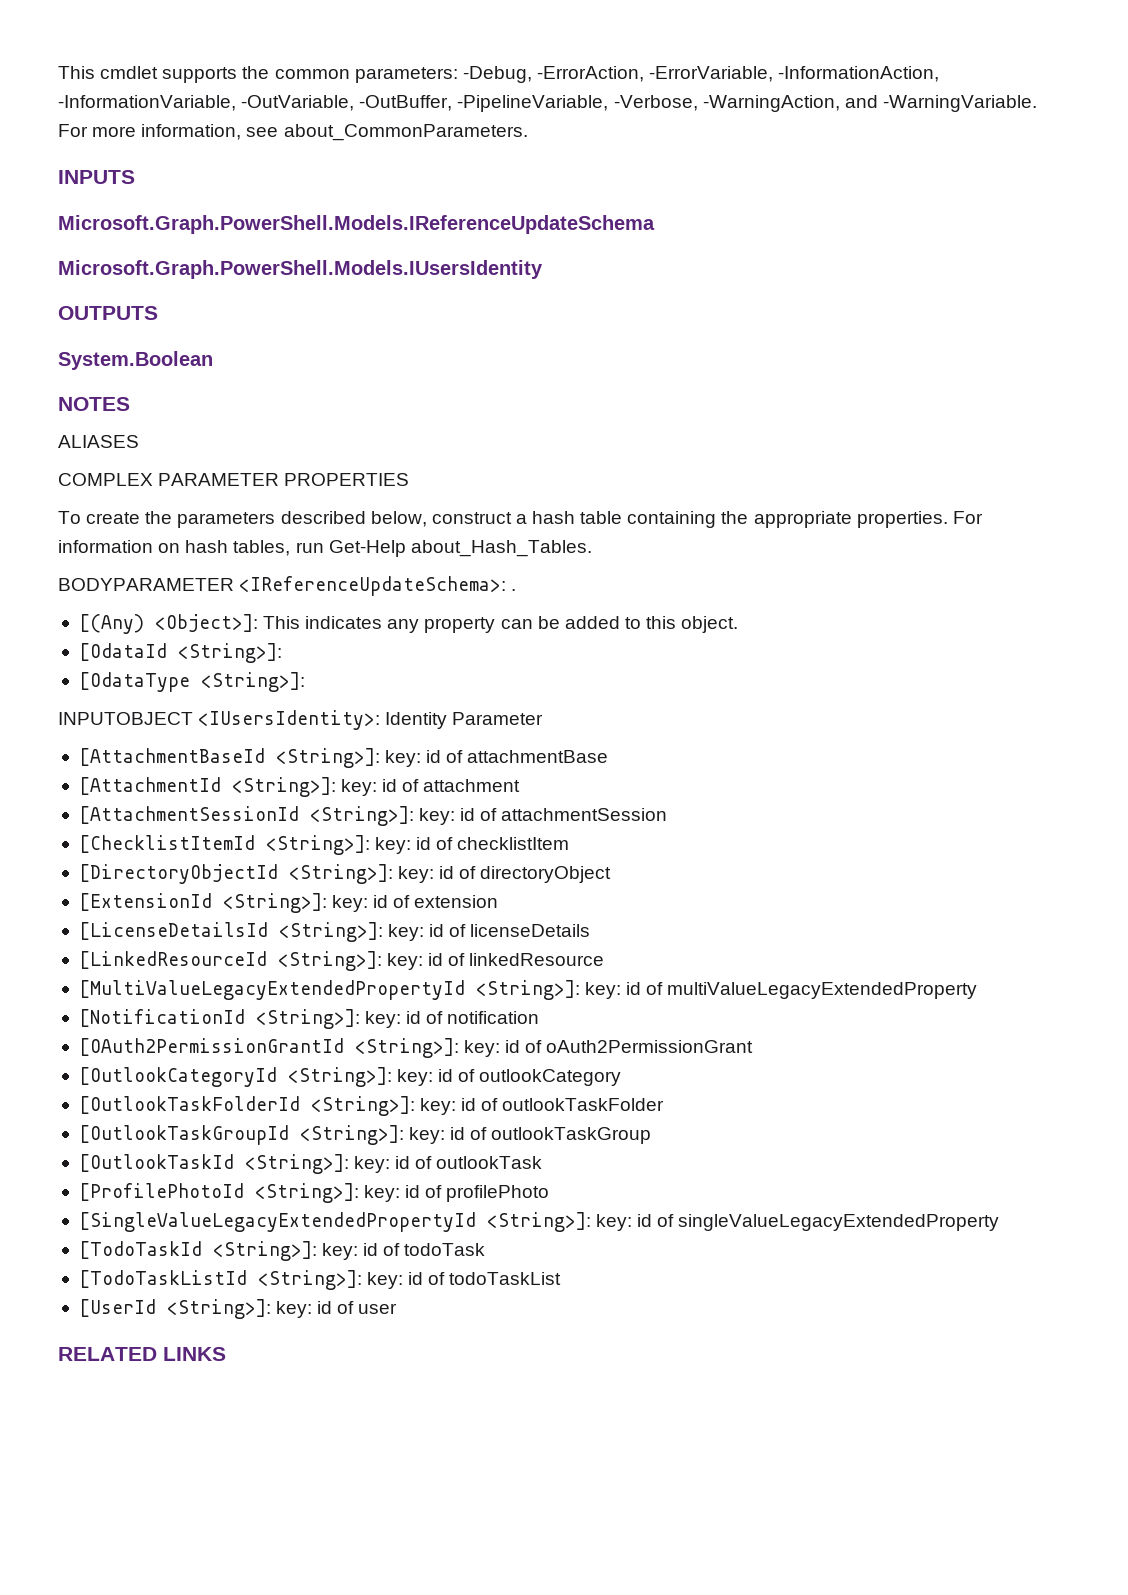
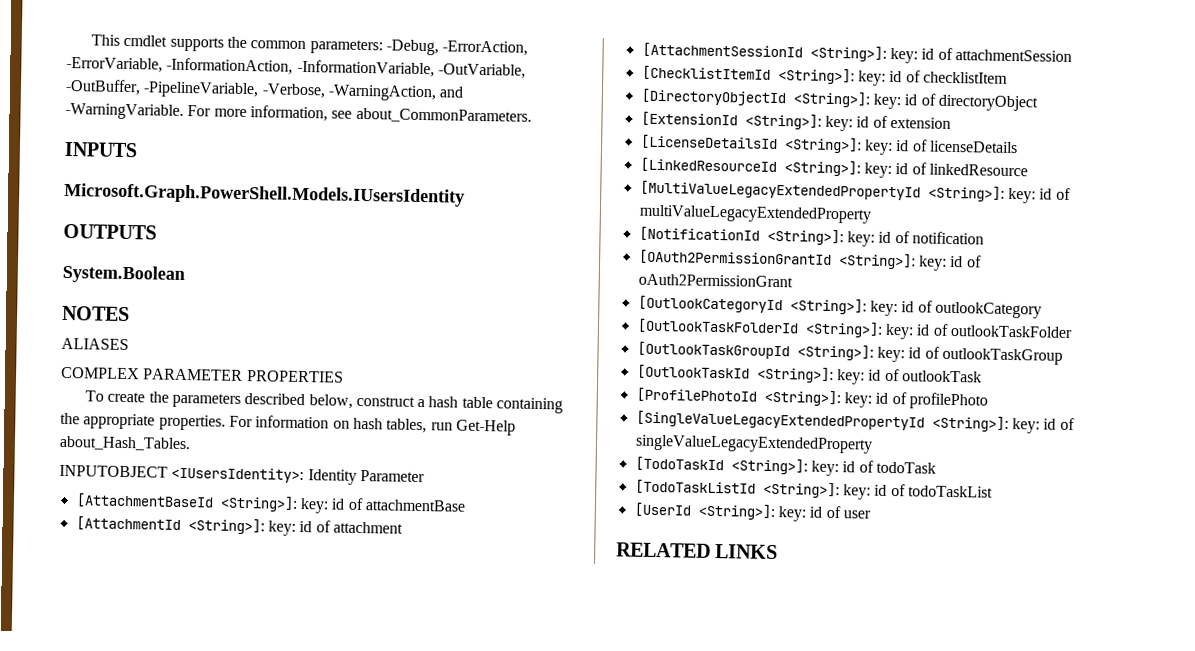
[58,215,655,234] // Microsoft.Graph.PowerShell.Models.IReferenceUpdateSchema -> (138, 149) none
[58,576,517,596] [78,614,739,634] [78,643,282,663] [78,672,305,692] // BODYPARAMETER <IReferenceUpdateSchema>: . // [(Any) <Object>]: This indicates any property can be added to this object. // [OdataId <String>]: // [OdataType <String>]: -> (191, 443) none

